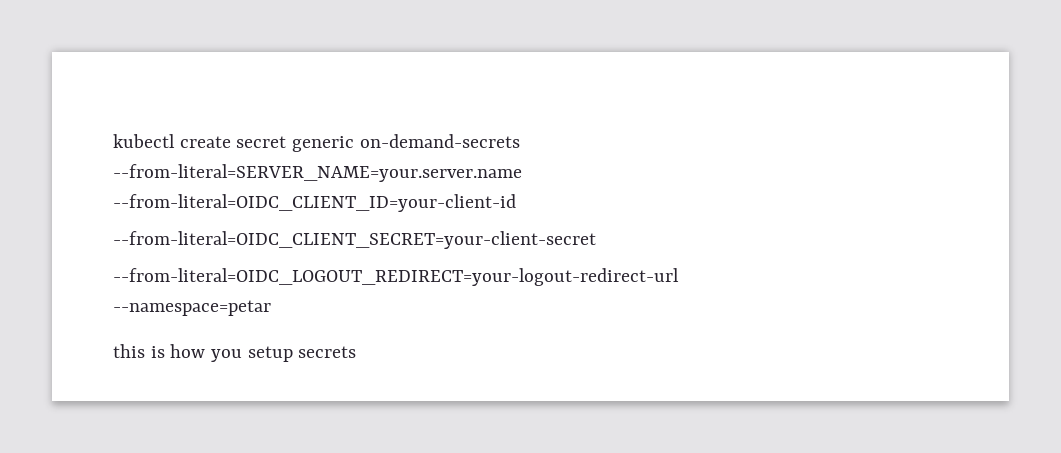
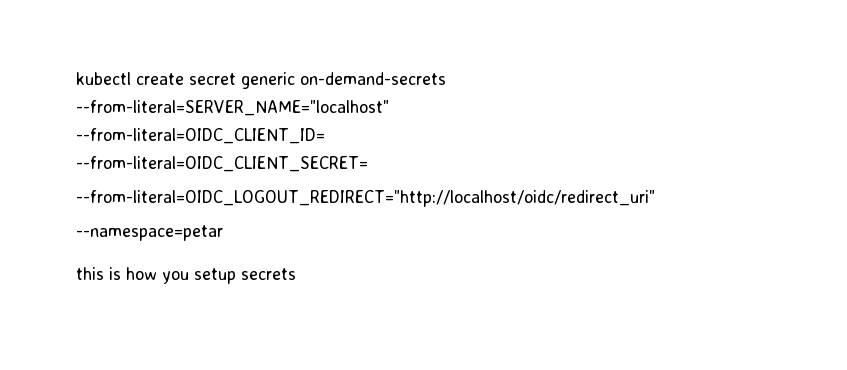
[113,164,522,182] [113,194,516,212] [113,231,596,249] [113,268,679,286] --from-literal=SERVER_NAME=your.server.name // --from-literal=OIDC_CLIENT_ID=your-client-id // --from-literal=OIDC_CLIENT_SECRET=your-client-secret // --from-literal=OIDC_LOGOUT_REDIRECT=your-logout-redirect-url -> [76,100,389,116] [76,128,325,144] [76,156,368,172] [76,190,655,207] --from-literal=SERVER_NAME="localhost" // --from-literal=OIDC_CLIENT_ID= // --from-literal=OIDC_CLIENT_SECRET= // --from-literal=OIDC_LOGOUT_REDIRECT="http://localhost/oidc/redirect_uri"

